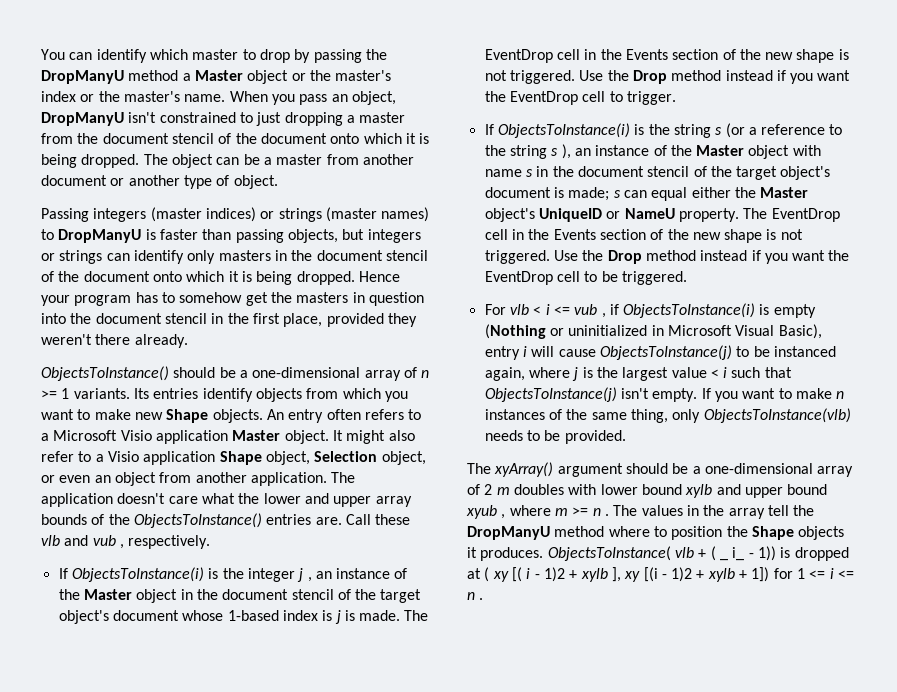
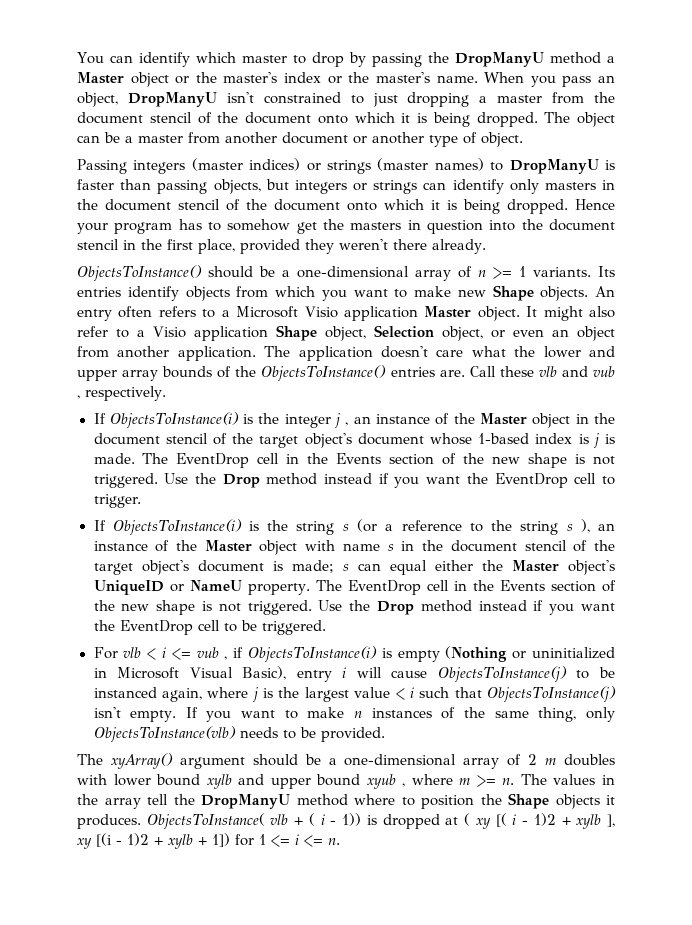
[592,508,609,516] n . -> [502,778,515,785] n.
[719,547,745,561] _ i_ -> [320,814,325,825] i
[467,592,484,600] n . -> [328,838,340,845] n.

